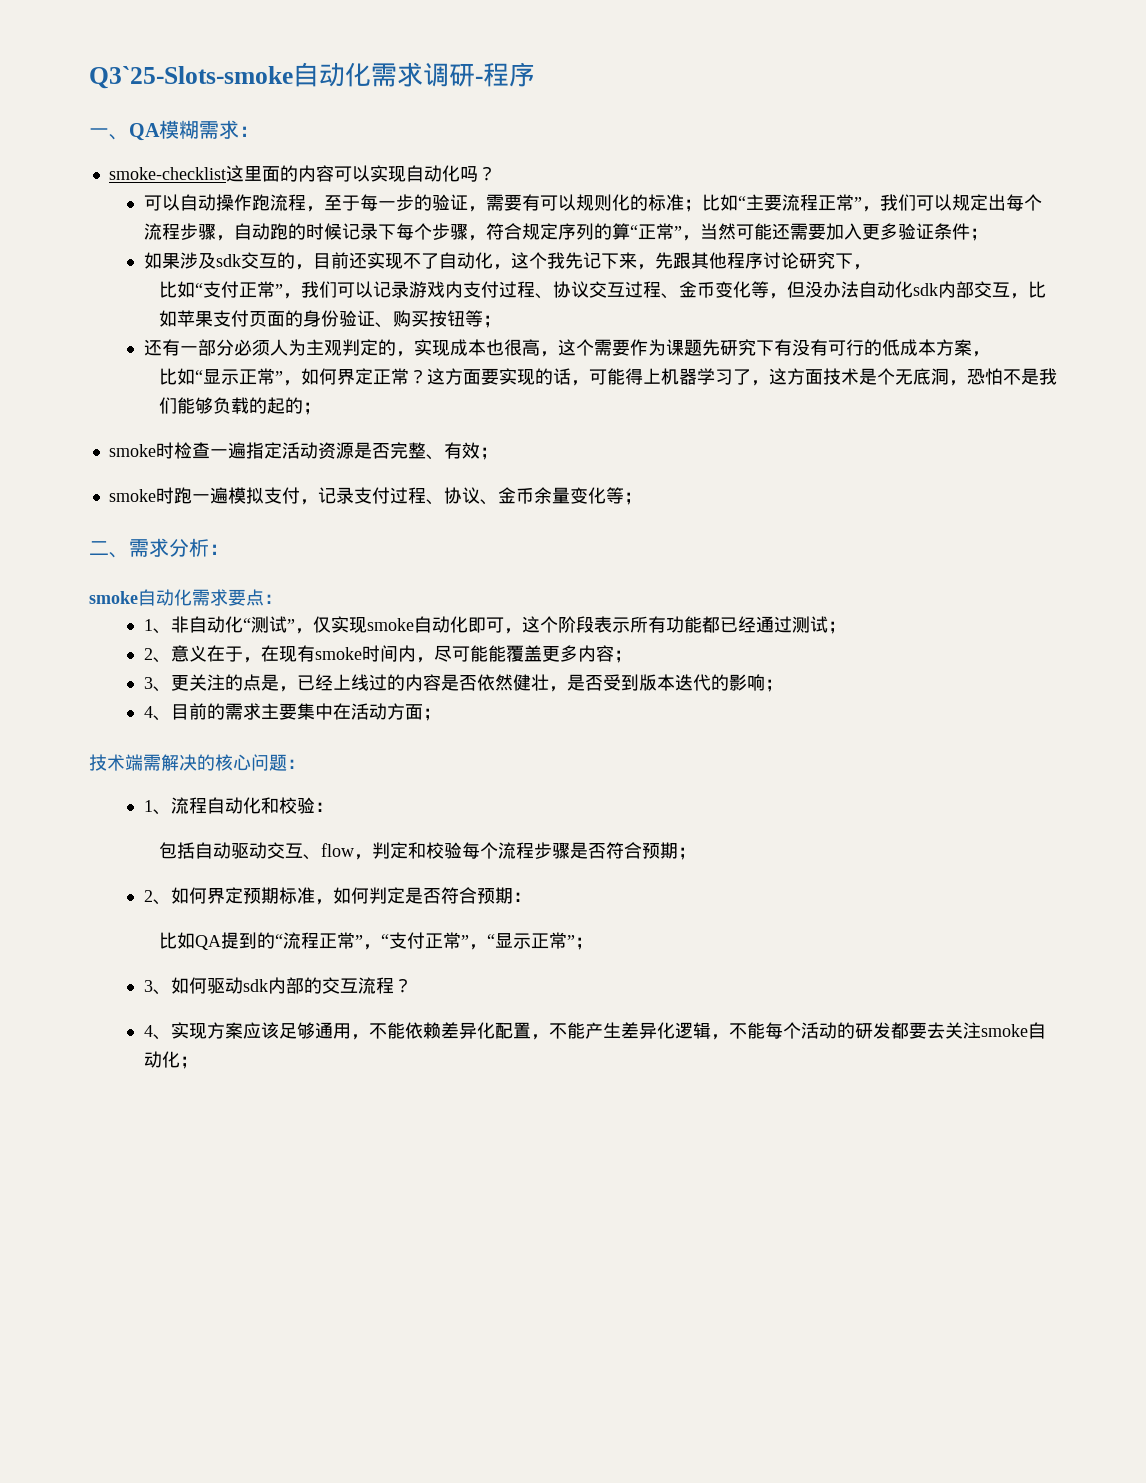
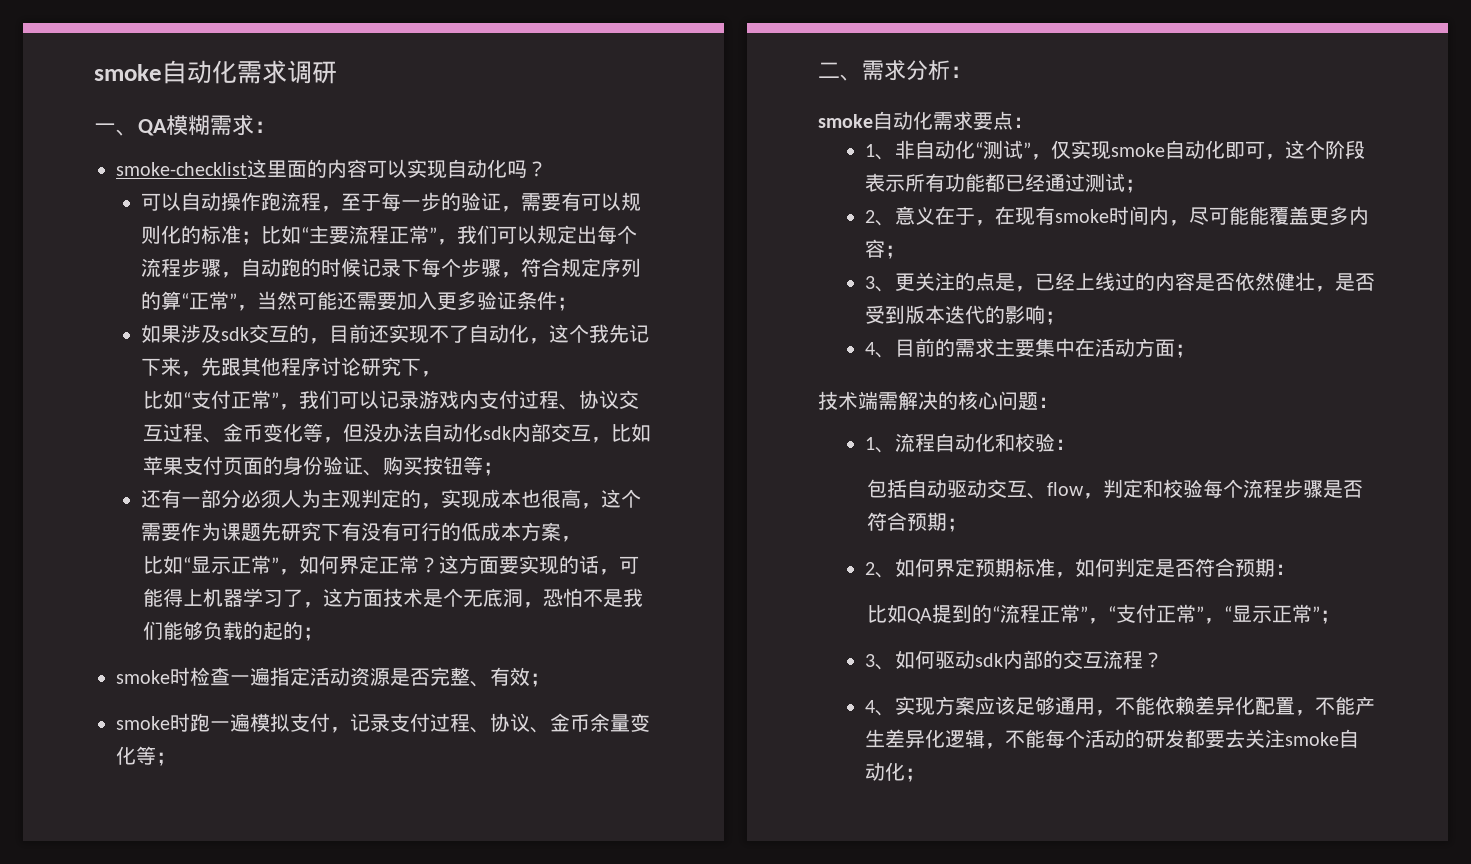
[89,66,293,89] Q3`25-Slots-smoke -> [94,64,162,81] smoke
[475,62,535,87] -程序 -> (337, 72) none

